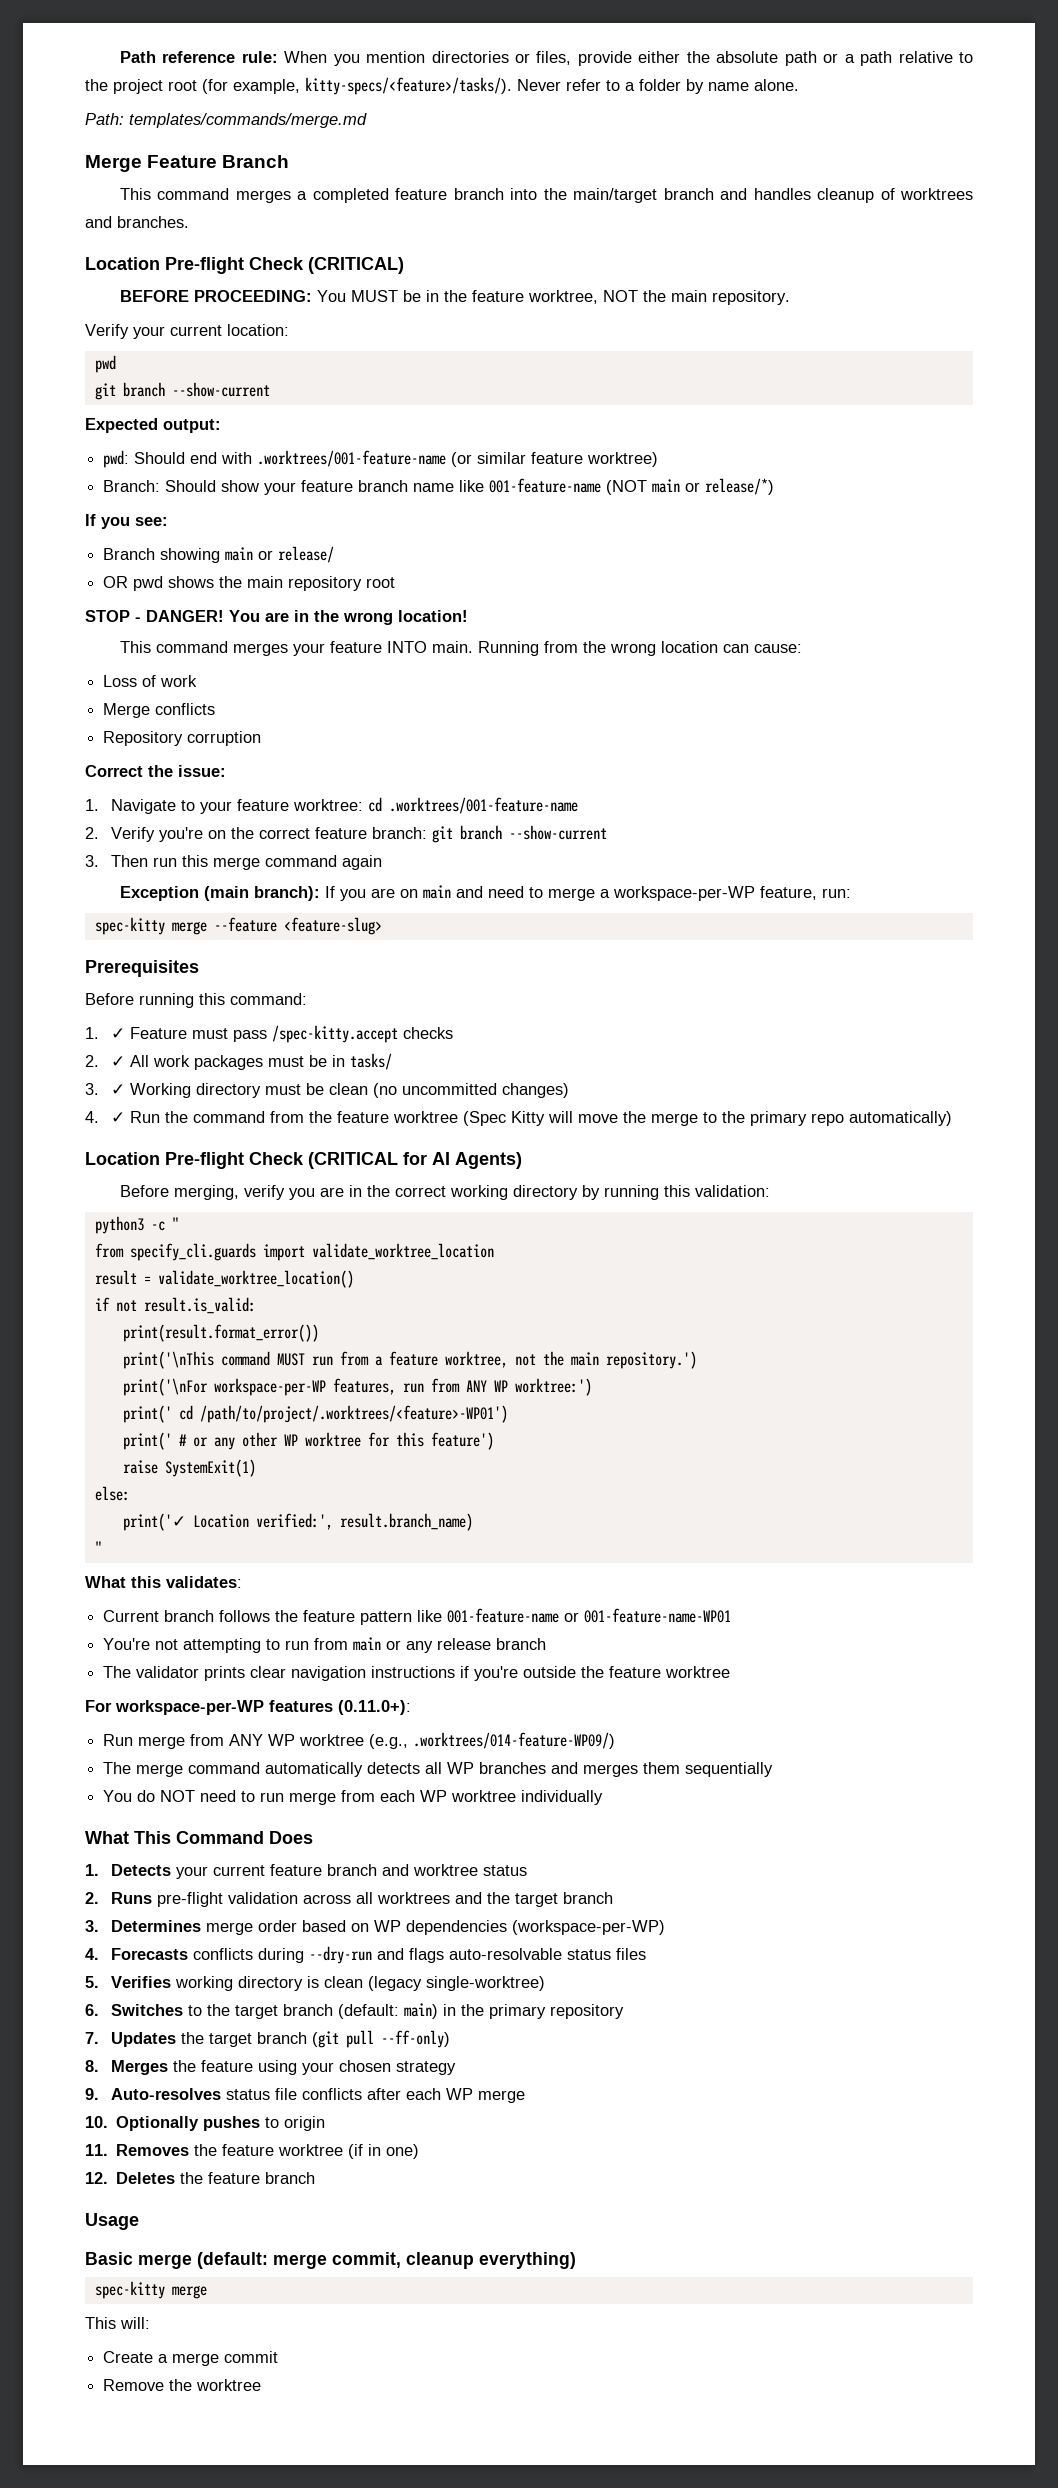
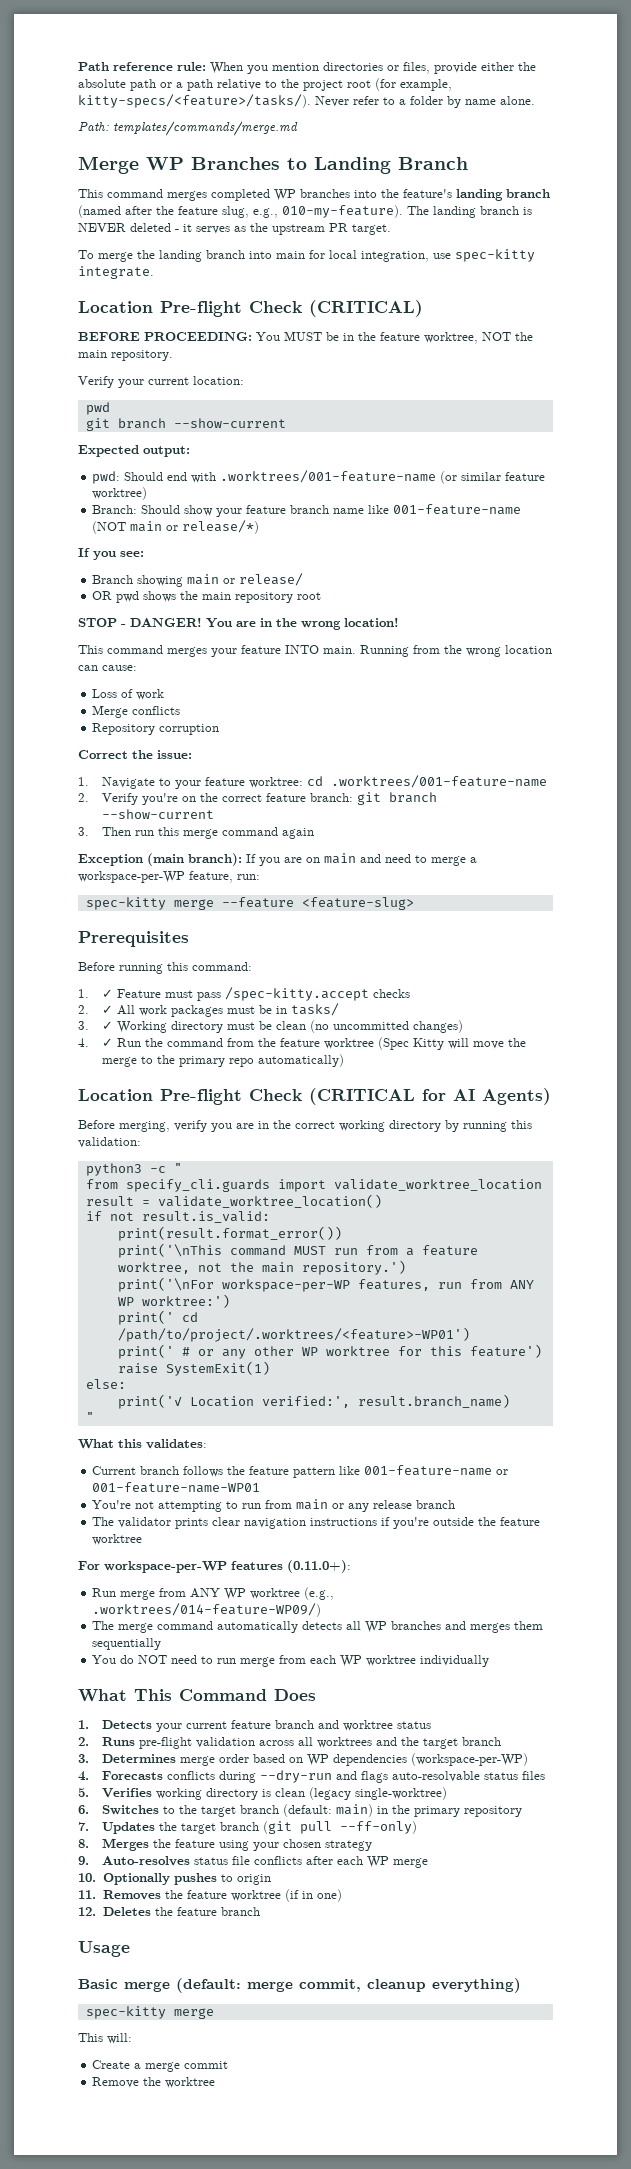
[147,155,218,168] Feature -> [146,157,391,174] WP Branches to Landing
[297,188,973,203] [85,216,189,228] a completed feature branch into the main/target branch and handles cleanup of worktrees and branches. -> [211,189,550,201] [78,205,532,218] [78,223,391,235] [78,249,535,262] [78,266,154,279] completed WP branches into the feature's landing branch (named after the feature slug, e.g., 010-my-feature). The landing branch is NEVER deleted - it serves as the upstream PR target. // To merge the landing branch into main for local integration, use spec-kitty integrate.

